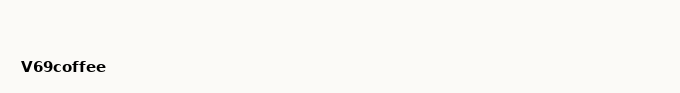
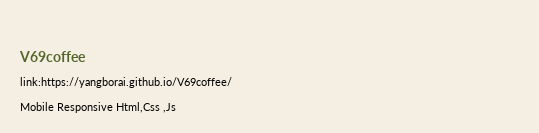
(106, 66) none -> [20,77,232,88] [20,102,176,113] // link:https://yangborai.github.io/V69coffee/ // Mobile Responsive Html,Css ,Js

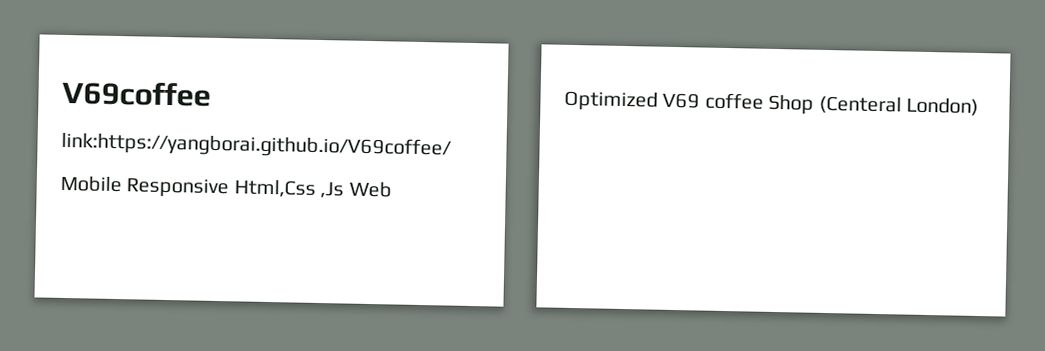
(176, 108) none -> [348,181,392,198] [564,90,979,116] Web Optimized V69 coffee Shop (Centeral London)

